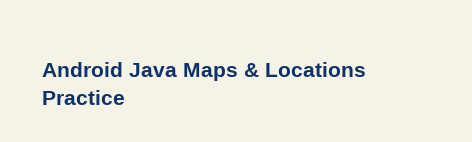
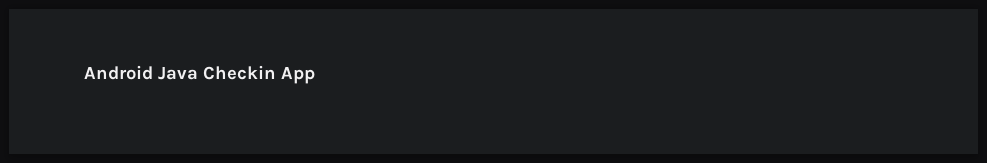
[183,62,366,81] [42,90,125,105] Maps & Locations Practice -> [203,65,315,84] Checkin App

